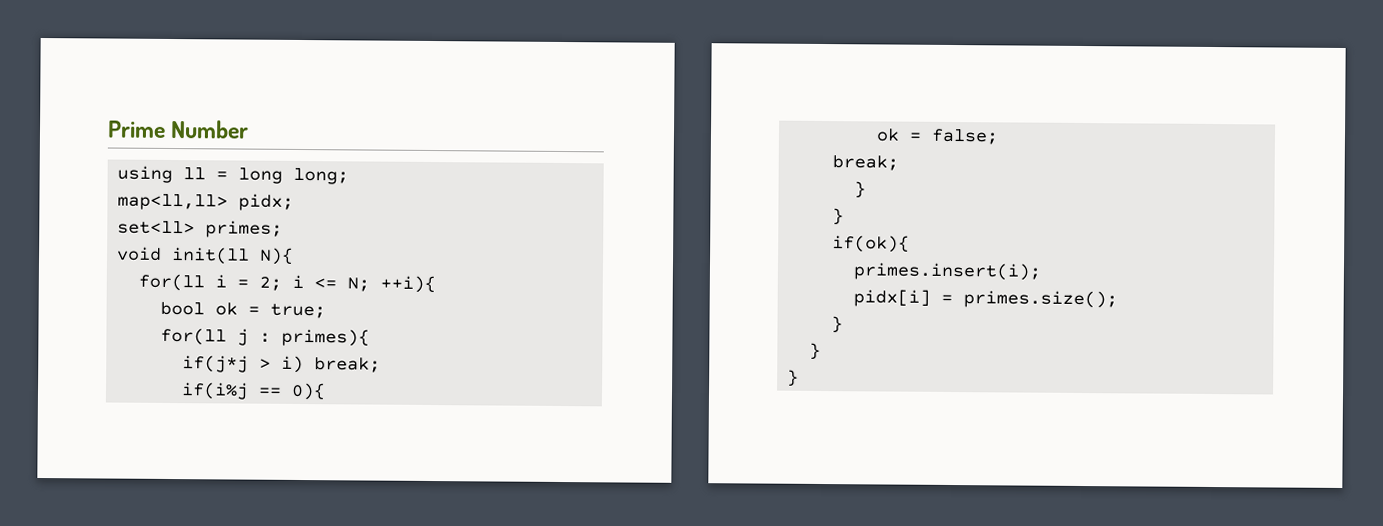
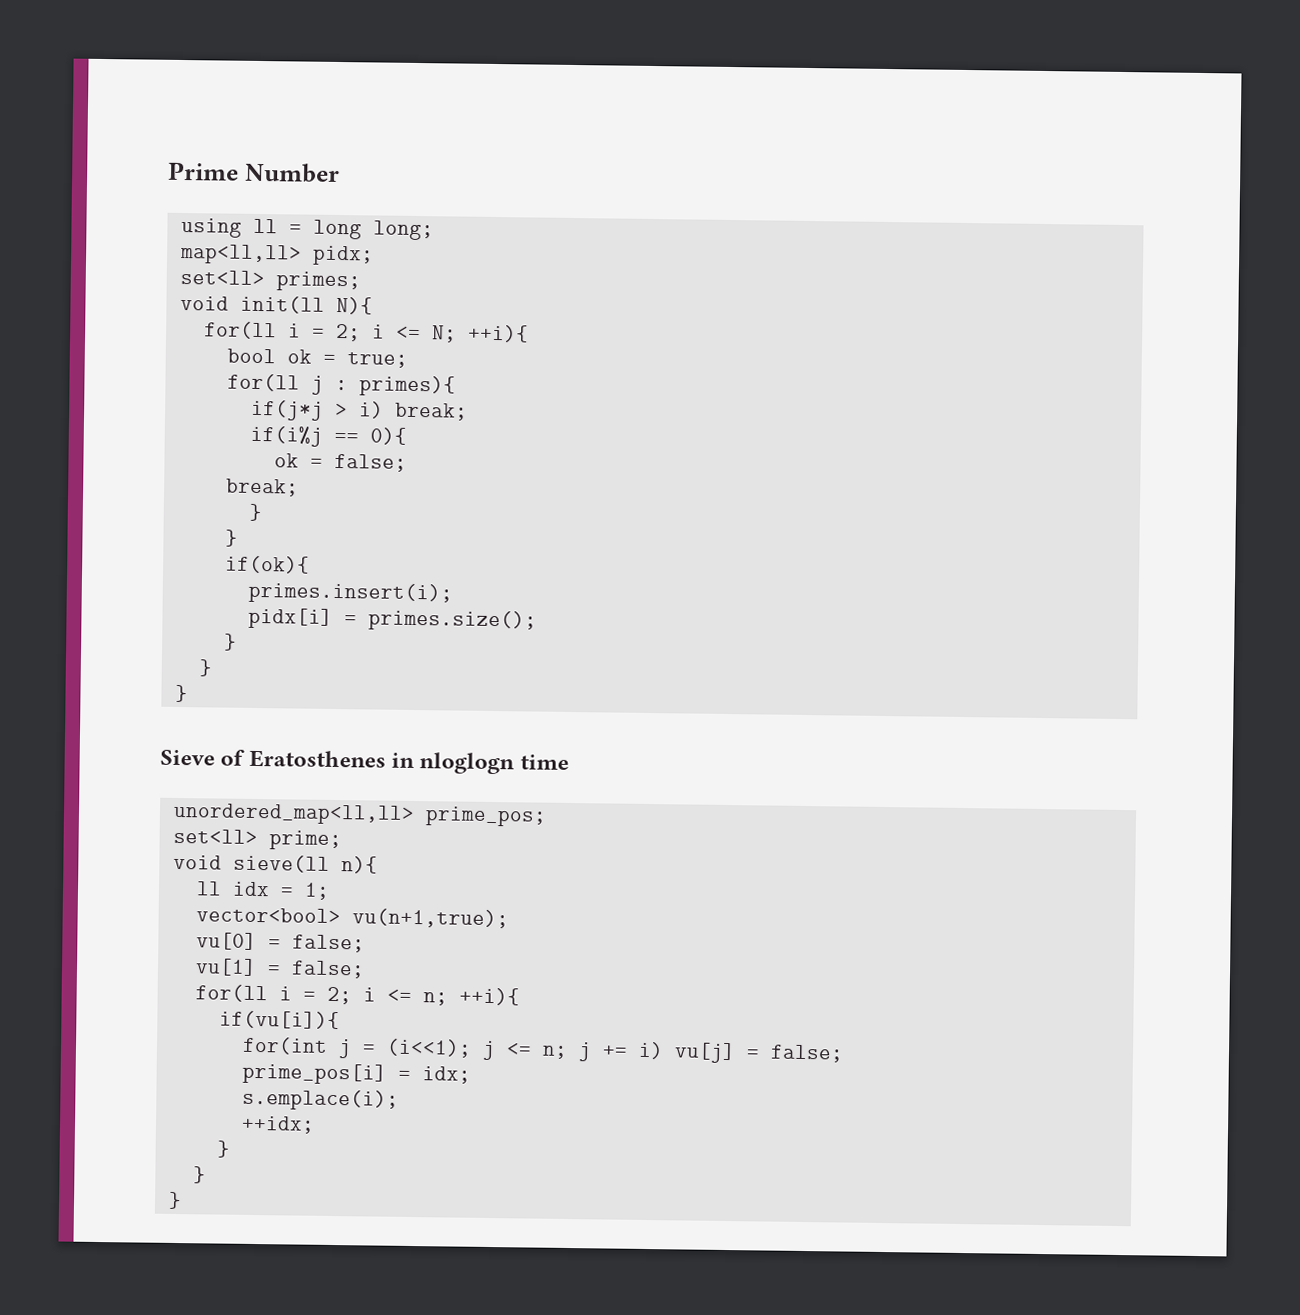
(799, 378) none -> [160,749,569,775] [172,802,547,827] [172,828,342,851] [172,854,378,874] [195,881,330,900] [195,907,509,929] [195,932,365,953] [194,958,365,979] [194,984,520,1006] [218,1010,340,1030] [241,1036,844,1064] [241,1062,471,1085] [241,1088,399,1111] [240,1115,315,1134] [216,1140,230,1158] [192,1166,206,1184] [167,1191,182,1210] // Sieve of Eratosthenes in nloglogn time // unordered_map<ll,ll> prime_pos; // set<ll> prime; // void sieve(ll n){ // ll idx = 1; // vector<bool> vu(n+1,true); // vu[0] = false; // vu[1] = false; // for(ll i = 2; i <= n; ++i){ // if(vu[i]){ // for(int j = (i<<1); j <= n; j += i) vu[j] = false; // prime_pos[i] = idx; // s.emplace(i); // ++idx; // } // } // }

